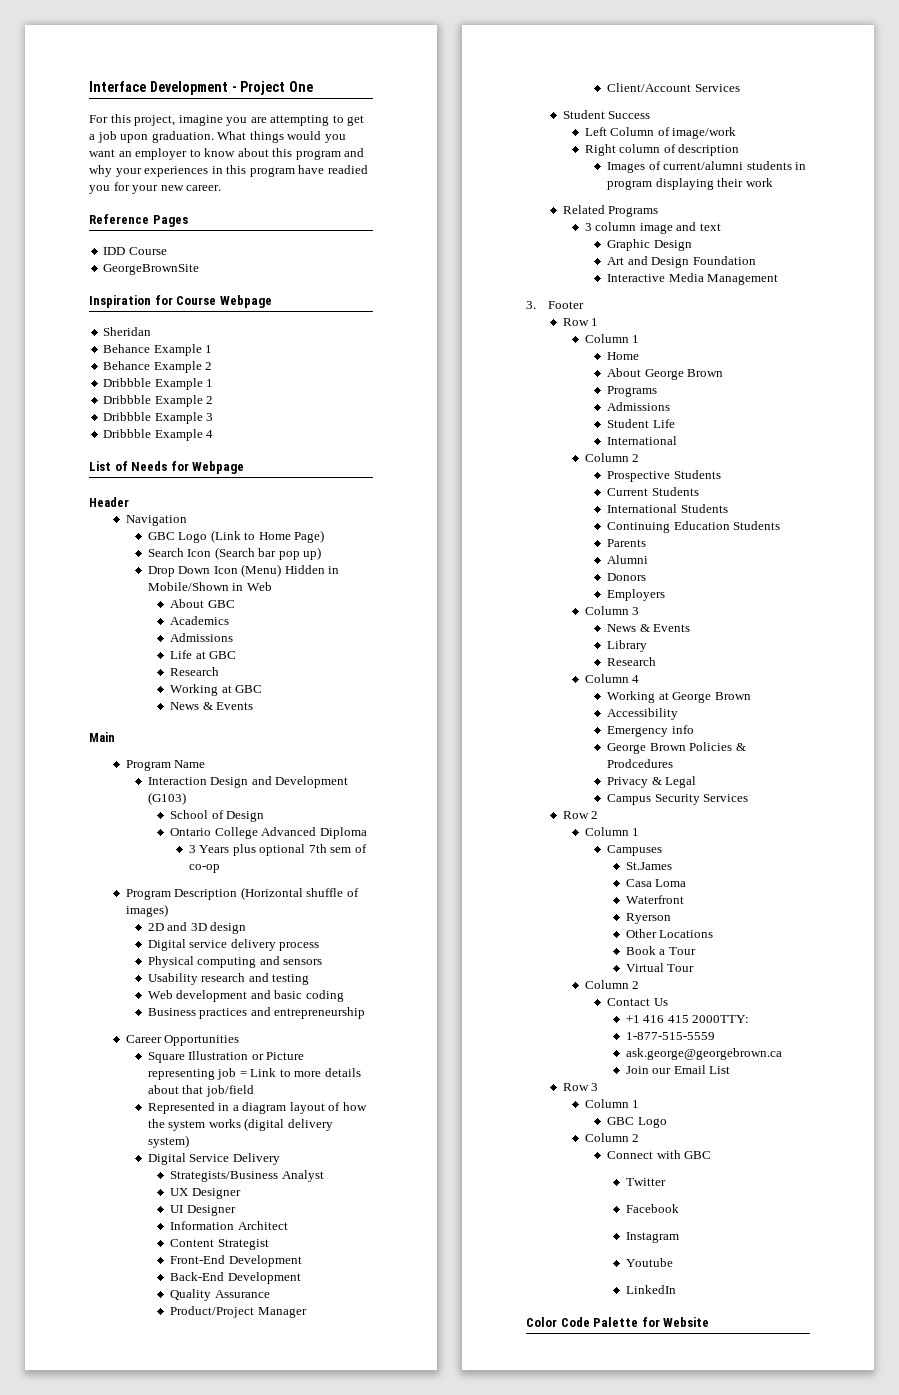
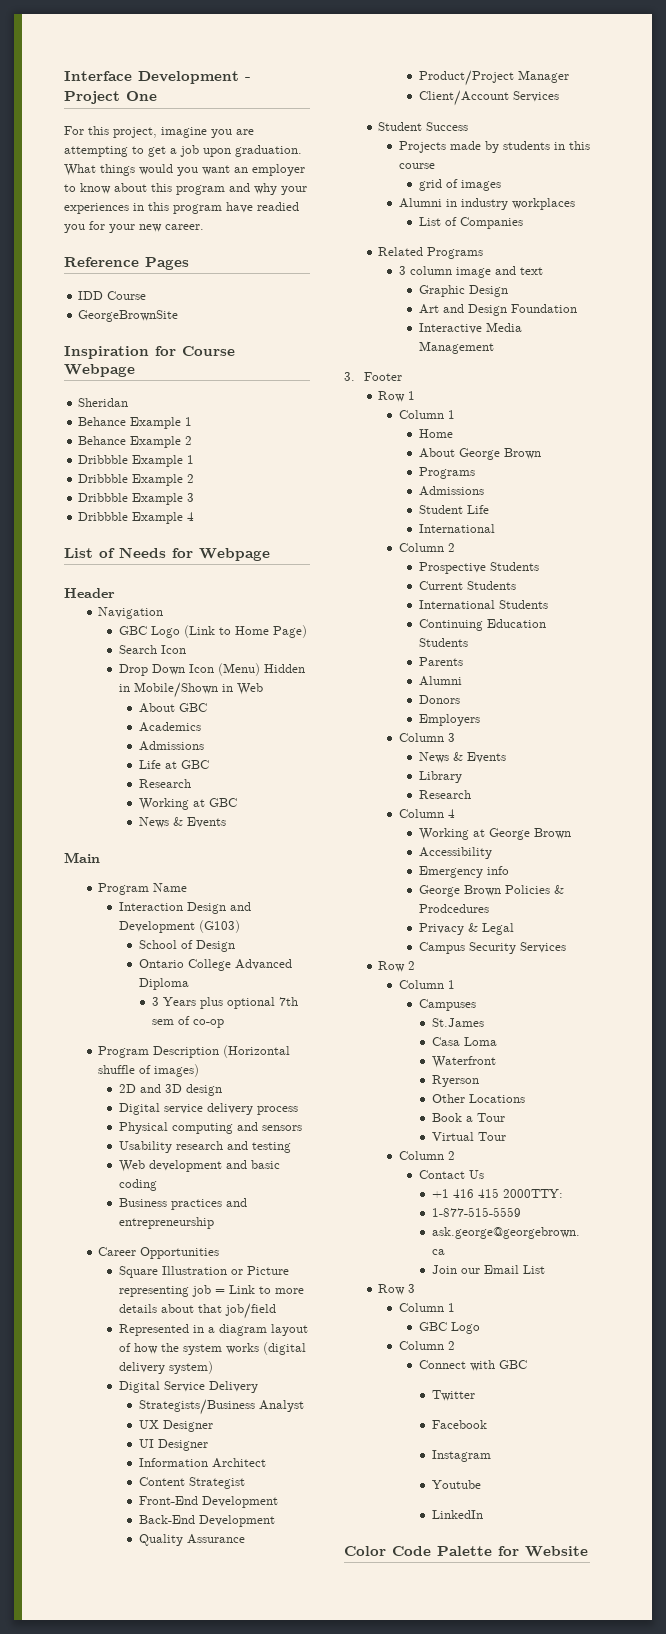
[214,547,322,560] (Search bar pop up) -> (186, 649) none
[584,127,737,139] [584,144,740,156] [607,161,807,173] [607,178,773,190] Left Column of image/work // Right column of description // Images of current/alumni students in program displaying their work -> [398,141,590,153] [398,163,435,169] [418,179,501,191] [398,198,575,210] [418,217,523,229] Projects made by students in this course // grid of images // Alumni in industry workplaces // List of Companies

